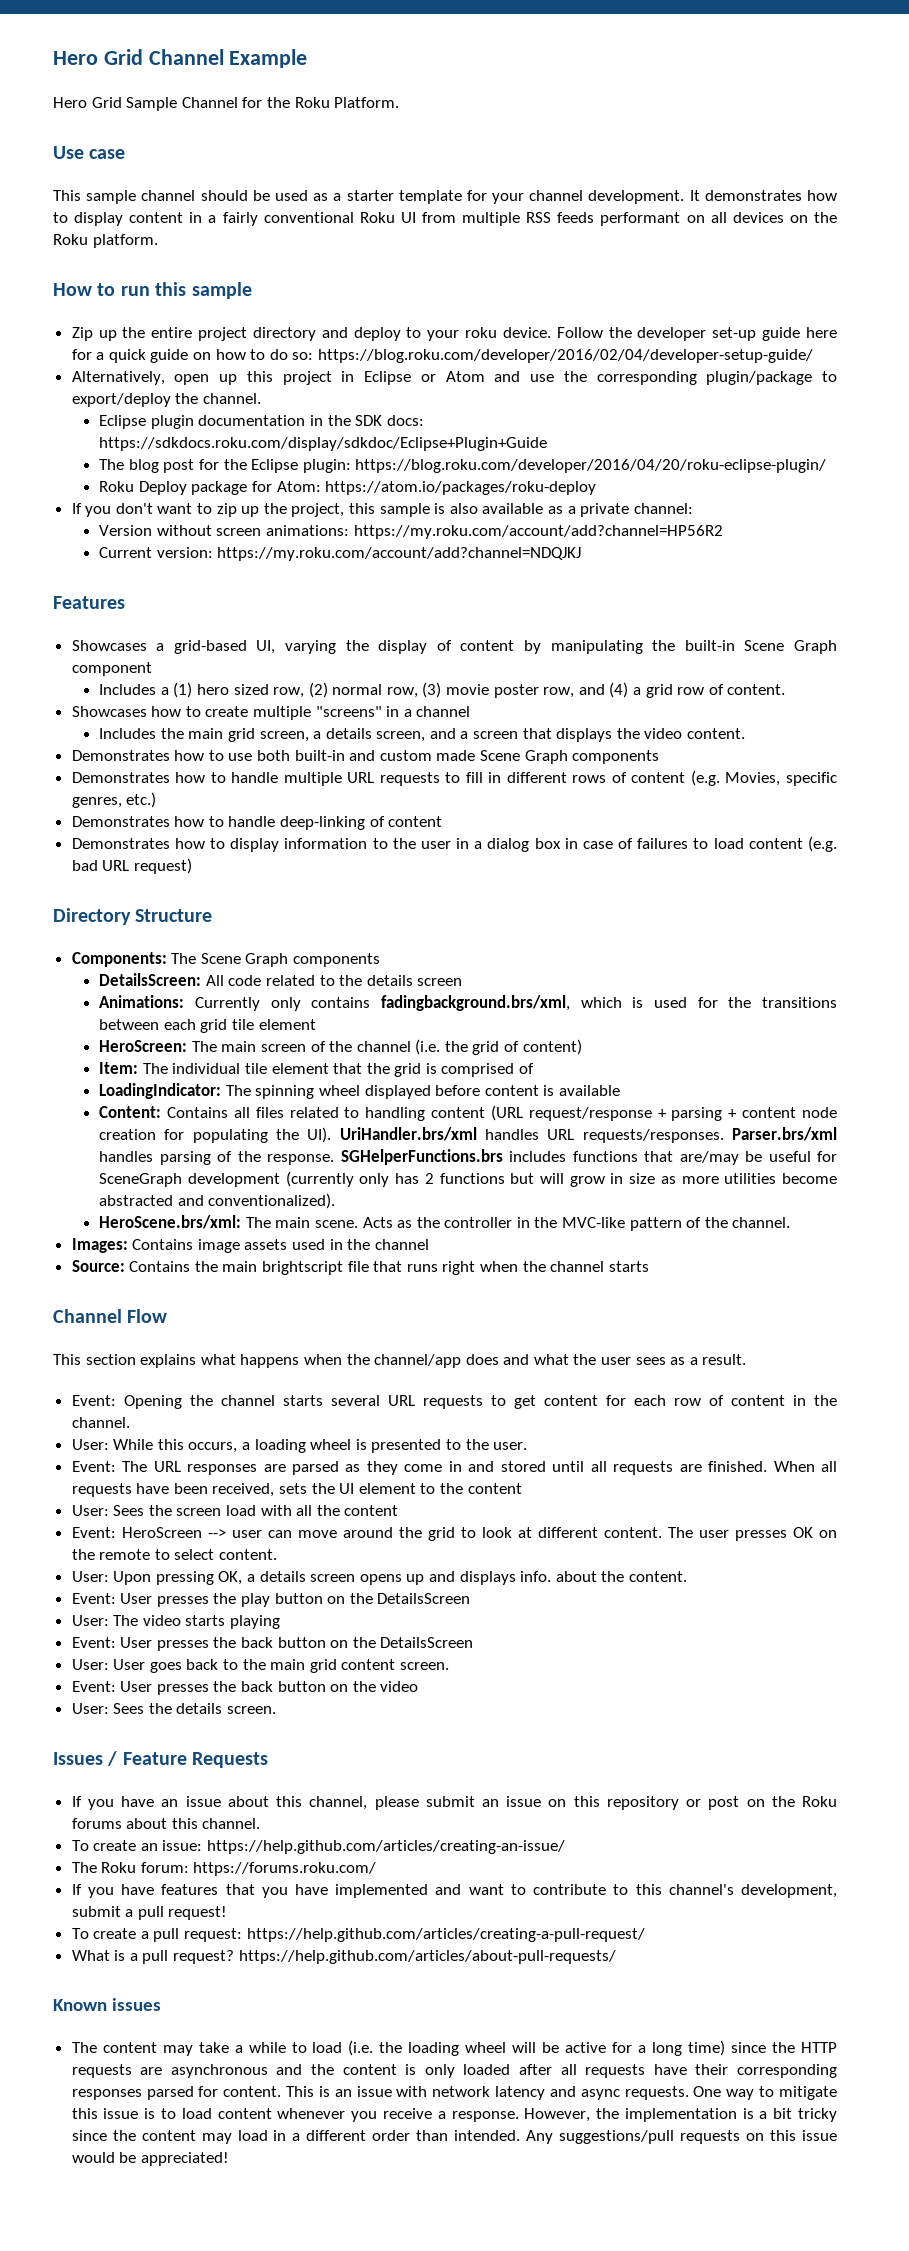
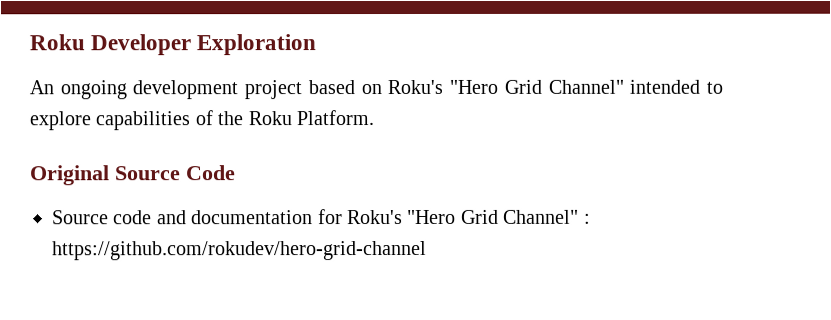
[53,49,308,68] [53,97,400,111] [53,146,126,159] [53,190,837,204] [53,212,837,226] [53,234,158,248] [53,282,252,299] [71,327,837,341] [71,349,814,363] [71,371,837,385] [71,393,261,407] [99,415,424,429] [99,437,548,451] [99,459,827,473] [99,481,597,495] [71,503,693,517] [99,525,723,539] [99,547,582,561] [53,596,125,609] [71,640,838,654] [71,662,152,676] [99,682,786,698] [71,706,471,720] [99,728,746,742] [71,750,660,764] [71,770,837,786] [71,792,157,808] [71,816,443,830] [71,836,837,852] [71,858,192,874] [53,908,213,925] [71,952,381,967] [99,973,463,986] [99,995,838,1011] [99,1019,316,1033] [99,1039,582,1055] [99,1062,535,1077] [99,1083,620,1099] [99,1105,837,1121] [99,1127,837,1143] [99,1149,838,1165] [99,1171,837,1187] [99,1193,336,1209] [99,1215,791,1231] [71,1238,429,1253] [71,1260,649,1275] [53,1309,168,1323] [53,1354,747,1368] [71,1395,837,1409] [71,1417,130,1428] [71,1439,528,1453] [71,1461,837,1475] [71,1483,522,1497] [71,1505,399,1516] [71,1527,837,1541] [71,1549,278,1560] [71,1571,687,1585] [71,1593,471,1607] [71,1615,281,1629] [71,1637,474,1651] [71,1659,450,1673] [71,1681,419,1695] [71,1703,277,1714] [53,1751,269,1768] [71,1796,837,1810] [71,1818,261,1829] [71,1840,566,1854] [71,1862,377,1876] [71,1884,837,1898] [71,1906,228,1920] [71,1928,645,1942] [71,1950,616,1964] [53,1998,161,2011] [71,2040,837,2056] [71,2064,838,2078] [71,2086,837,2100] [71,2108,837,2122] [71,2130,837,2144] [71,2152,229,2166] Hero Grid Channel Example // Hero Grid Sample Channel for the Roku Platform. // Use case // This sample channel should be used as a starter template for your channel development. It demonstrates how to display content in a fairly conventional Roku UI from multiple RSS feeds performant on all devices on the Roku platform. // How to run this sample // Zip up the entire project directory and deploy to your roku device. Follow the developer set-up guide here for a quick guide on how to do so: https://blog.roku.com/developer/2016/02/04/developer-setup-guide/ // Alternatively, open up this project in Eclipse or Atom and use the corresponding plugin/package to export/deploy the channel. // Eclipse plugin documentation in the SDK docs: https://sdkdocs.roku.com/display/sdkdoc/Eclipse+Plugin+Guide // The blog post for the Eclipse plugin: https://blog.roku.com/developer/2016/04/20/roku-eclipse-plugin/ // Roku Deploy package for Atom: https://atom.io/packages/roku-deploy // If you don't want to zip up the project, this sample is also available as a private channel: // Version without screen animations: https://my.roku.com/account/add?channel=HP56R2 // Current version: https://my.roku.com/account/add?channel=NDQJKJ // Features // Showcases a grid-based UI, varying the display of content by manipulating the built-in Scene Graph component // Includes a (1) hero sized row, (2) normal row, (3) movie poster row, and (4) a grid row of content. // Showcases how to create multiple "screens" in a channel // Includes the main grid screen, a details screen, and a screen that displays the video content. // Demonstrates how to use both built-in and custom made Scene Graph components // Demonstrates how to handle multiple URL requests to fill in different rows of content (e.g. Movies, specific genres, etc.) // Demonstrates how to handle deep-linking of content // Demonstrates how to display information to the user in a dialog box in case of failures to load content (e.g. bad URL request) // Directory Structure // Components: The Scene Graph components // DetailsScreen: All code related to the details screen // Animations: Currently only contains fadingbackground.brs/xml, which is used for the transitions between each grid tile element // HeroScreen: The main screen of the channel (i.e. the grid of content) // Item: The individual tile element that the grid is comprised of // LoadingIndicator: The spinning wheel displayed before content is available // Content: Contains all files related to handling content (URL request/response + parsing + content node creation for populating the UI). UriHandler.brs/xml handles URL requests/responses. Parser.brs/xml handles parsing of the response. SGHelperFunctions.brs includes functions that are/may be useful for SceneGraph development (currently only has 2 functions but will grow in size as more utilities become abstracted and conventionalized). // HeroScene.brs/xml: The main scene. Acts as the controller in the MVC-like pattern of the channel. // Images: Contains image assets used in the channel // Source: Contains the main brightscript file that runs right when the channel starts // Channel Flow // This section explains what happens when the channel/app does and what the user sees as a result. // Event: Opening the channel starts several URL requests to get content for each row of content in the channel. // User: While this occurs, a loading wheel is presented to the user. // Event: The URL responses are parsed as they come in and stored until all requests are finished. When all requests have been received, sets the UI element to the content // User: Sees the screen load with all the content // Event: HeroScreen --> user can move around the grid to look at different content. The user presses OK on the remote to select content. // User: Upon pressing OK, a details screen opens up and displays info. about the content. // Event: User presses the play button on the DetailsScreen // User: The video starts playing // Event: User presses the back button on the DetailsScreen // User: User goes back to the main grid content screen. // Event: User presses the back button on the video // User: Sees the details screen. // Issues / Feature Requests // If you have an issue about this channel, please submit an issue on this repository or post on the Roku forums about this channel. // To create an issue: https://help.github.com/articles/creating-an-issue/ // The Roku forum: https://forums.roku.com/ // If you have features that you have implemented and want to contribute to this channel's development, submit a pull request! // To create a pull request: https://help.github.com/articles/creating-a-pull-request/ // What is a pull request? https://help.github.com/articles/about-pull-requests/ // Known issues // The content may take a while to load (i.e. the loading wheel will be active for a long time) since the HTTP requests are asynchronous and the content is only loaded after all requests have their corresponding responses parsed for content. This is an issue with network latency and async requests. One way to mitigate this issue is to load content whenever you receive a response. However, the implementation is a bit tricky since the content may load in a different order than intended. Any suggestions/pull requests on this issue would be appreciated! -> [29,34,317,56] [29,79,724,100] [29,110,374,131] [30,165,236,186] [52,209,591,225] [52,240,427,261] Roku Developer Exploration // An ongoing development project based on Roku's "Hero Grid Channel" intended to explore capabilities of the Roku Platform. // Original Source Code // Source code and documentation for Roku's "Hero Grid Channel" : https://github.com/rokudev/hero-grid-channel

